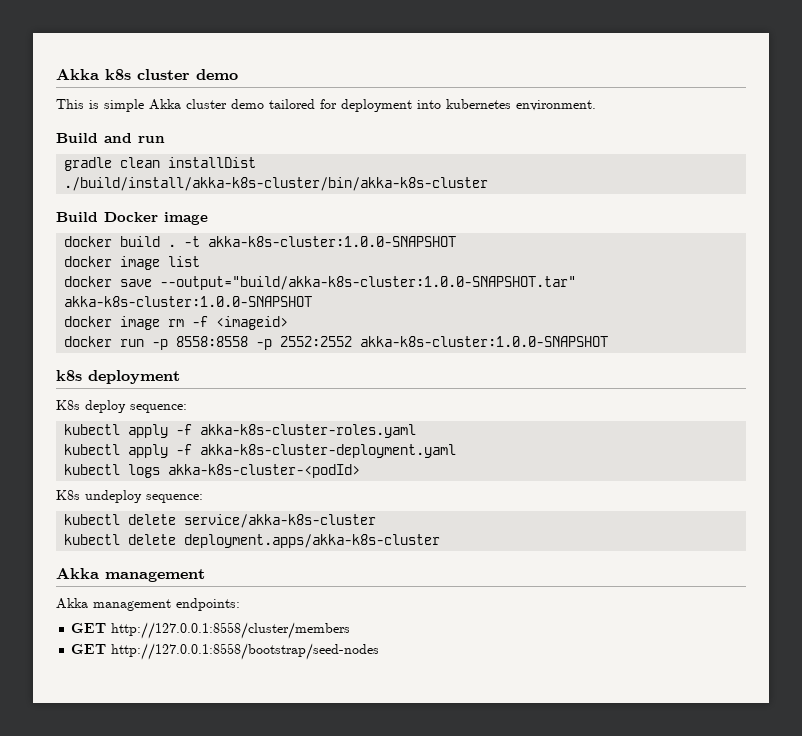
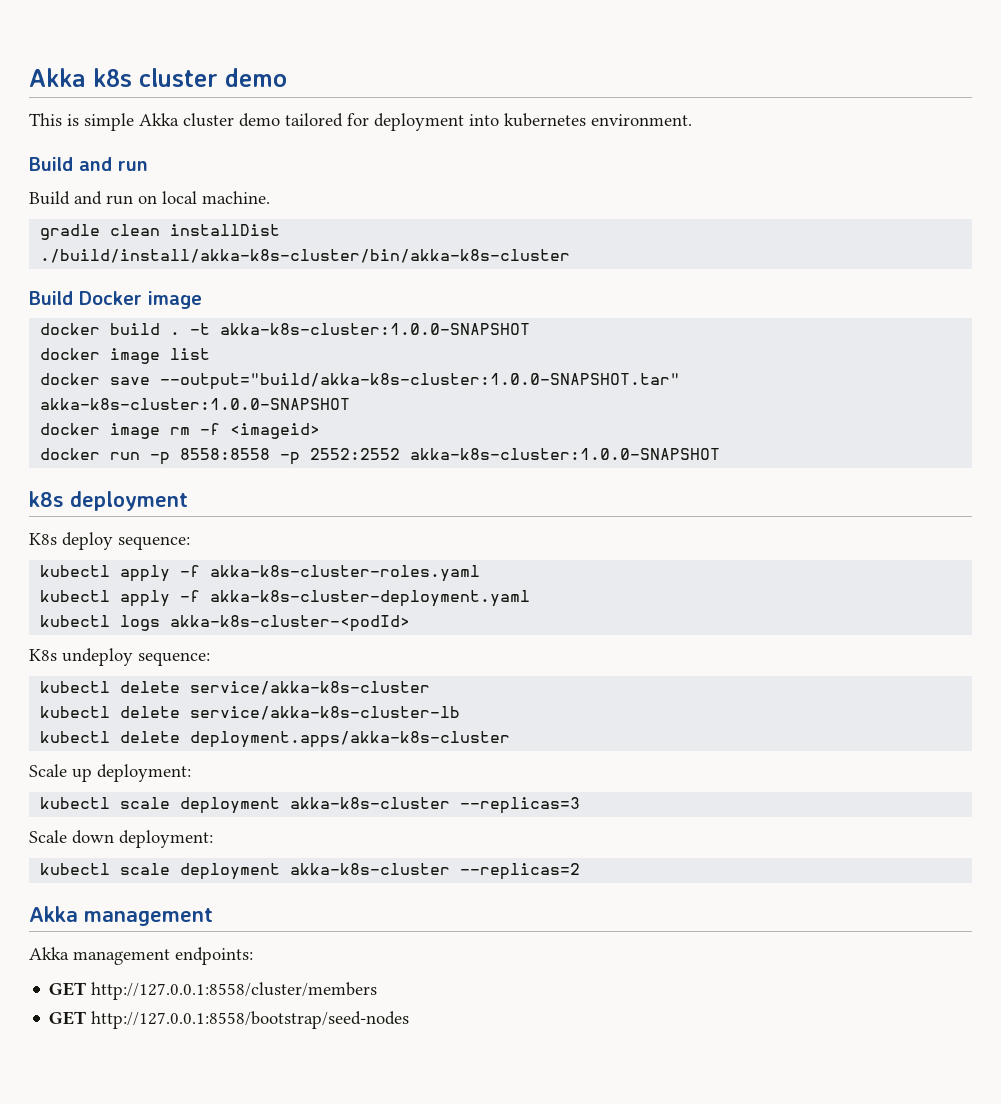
(165, 139) none -> [29,191,270,205] // Build and run on local machine.
(377, 521) none -> [40,706,461,720] // kubectl delete service/akka-k8s-cluster-lb
(441, 541) none -> [29,764,191,782] [40,797,581,814] [29,830,213,848] [40,863,581,880] // Scale up deployment: // kubectl scale deployment akka-k8s-cluster --replicas=3 // Scale down deployment: // kubectl scale deployment akka-k8s-cluster --replicas=2

